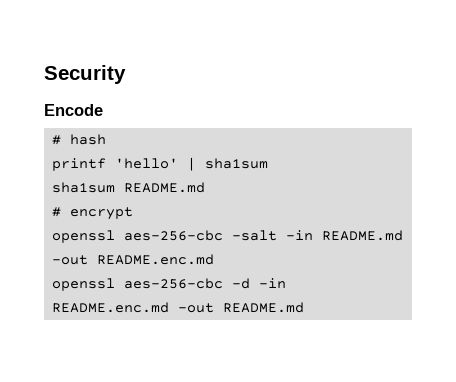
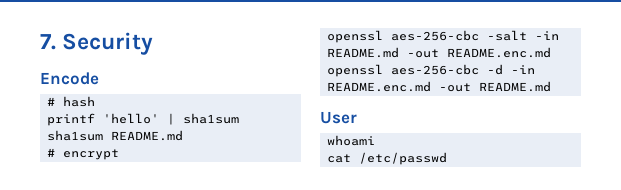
(44, 74) none -> [40,34,56,50] 7.
(304, 307) none -> [320,111,357,124] [326,135,375,146] [326,152,447,165] // User // whoami // cat /etc/passwd

